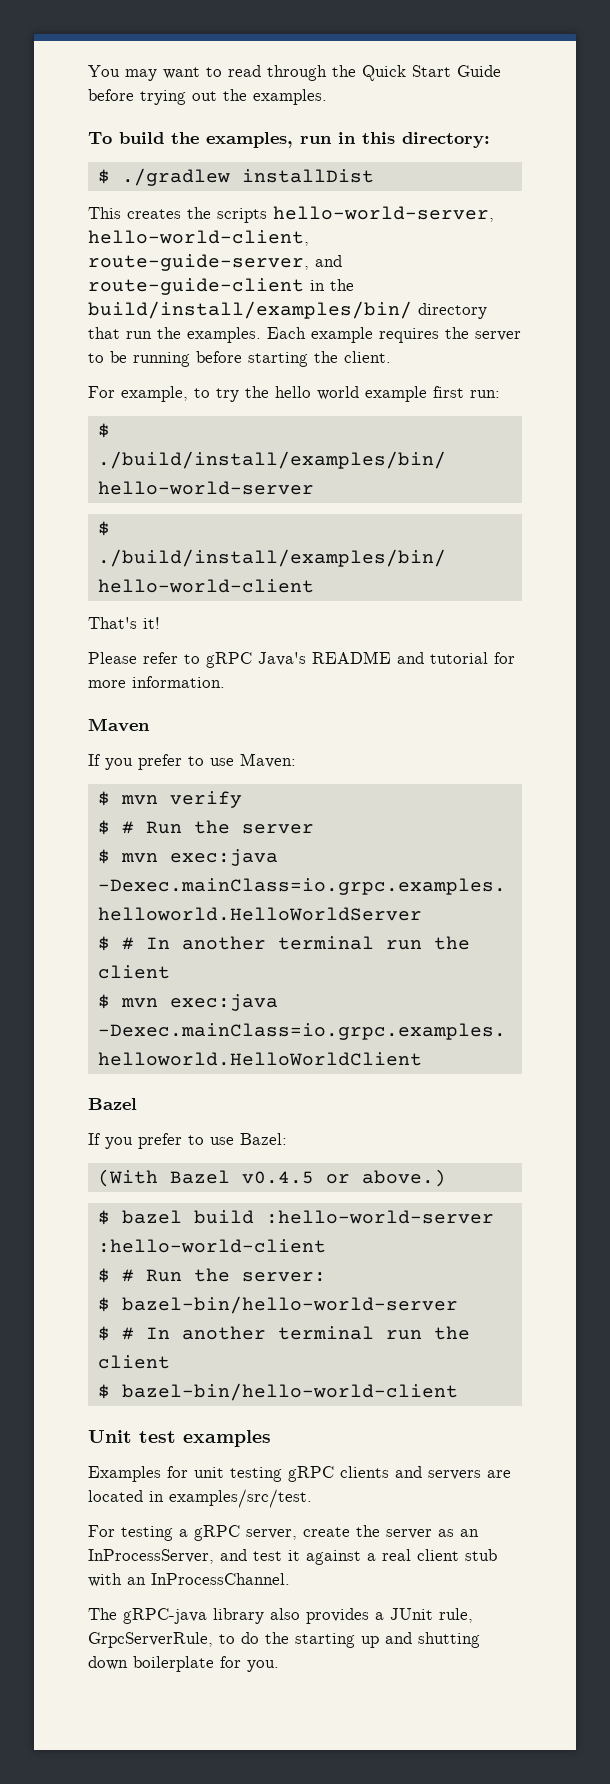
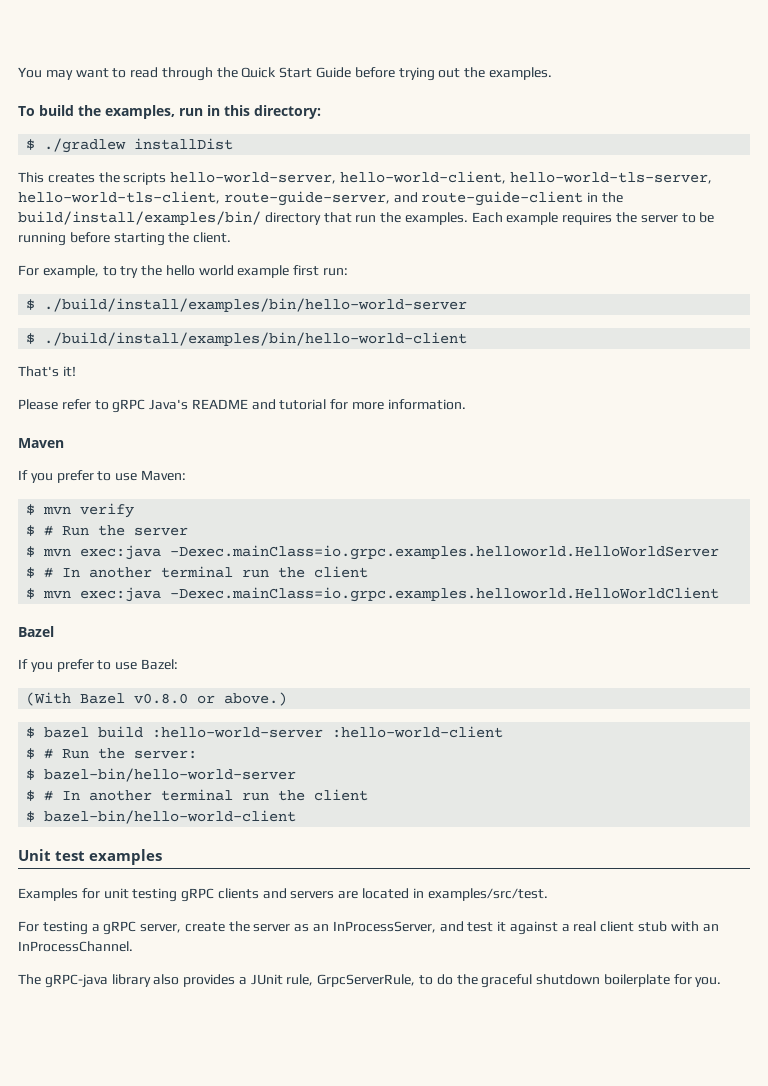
(309, 238) none -> [509,172,712,184] [18,191,220,204] hello-world-tls-server, hello-world-tls-client,
[241,1171,314,1184] v0.4.5 -> [134,693,189,704] v0.8.0
[295,1632,480,1648] [88,1656,128,1670] starting up and shutting down -> [481,974,601,988] graceful shutdown

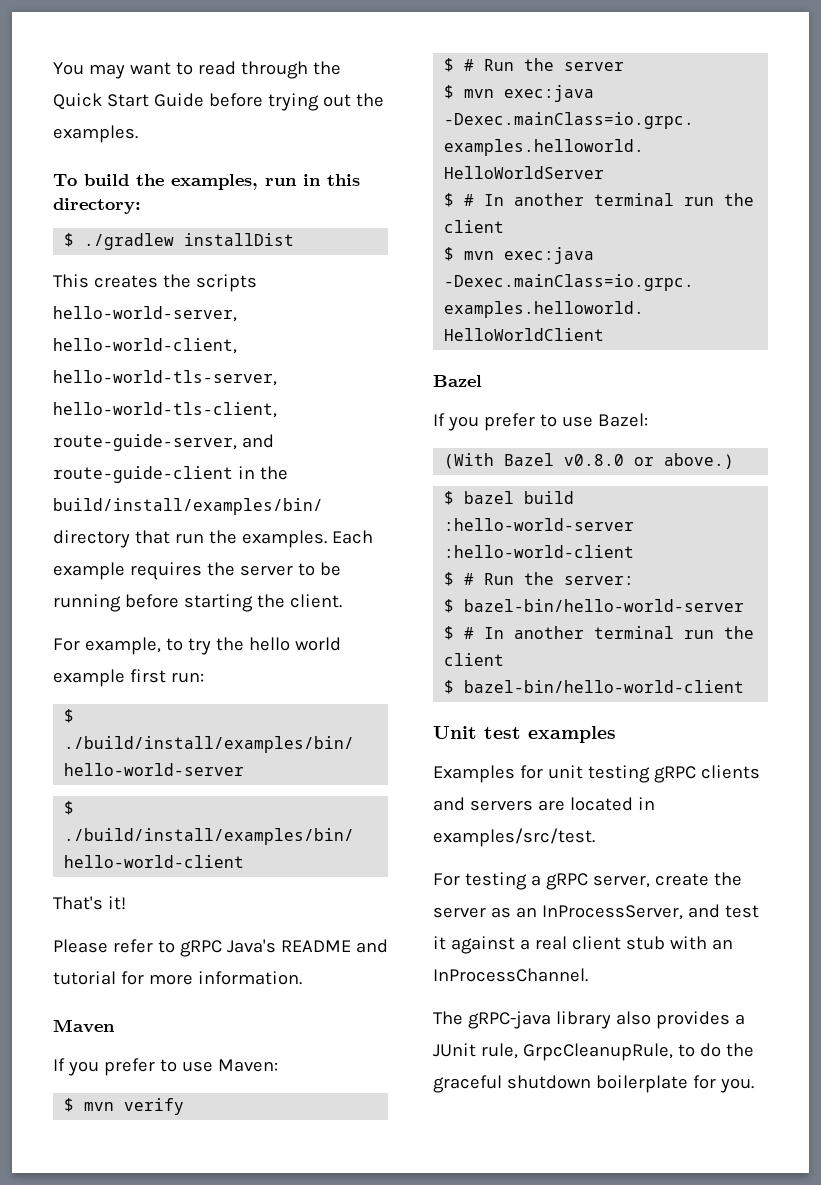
[317,974,416,987] GrpcServerRule, -> [522,1043,673,1061] GrpcCleanupRule,

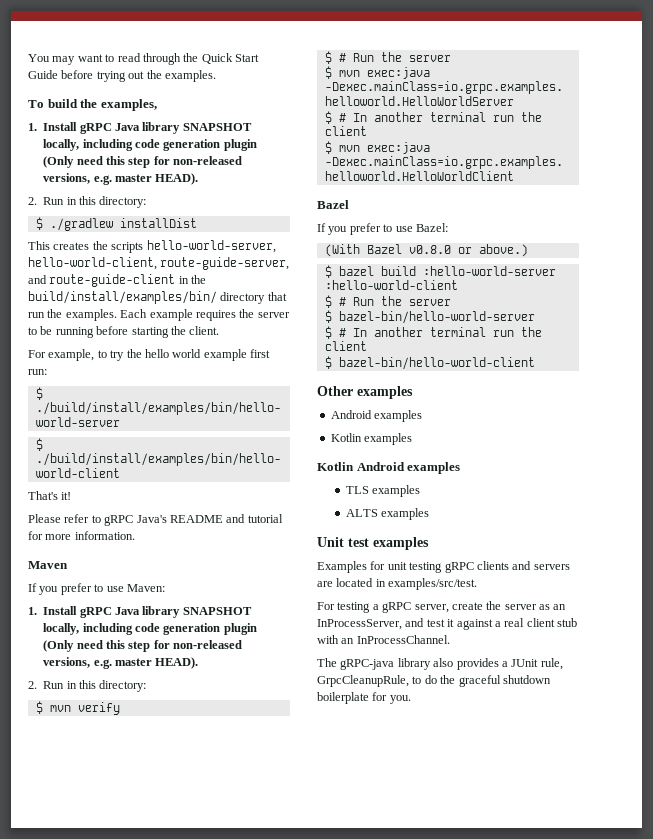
[265,178,297,186] run -> [28,122,252,134] [43,139,257,151] [43,156,243,168] [43,173,199,185] [28,197,65,205] // 1. Install gRPC Java library SNAPSHOT locally, including code generation plugin (Only need this step for non-released versions, e.g. master HEAD). // 2. Run
[53,370,277,386] [53,402,277,418] hello-world-tls-server, hello-world-tls-client, -> (157, 263) none
(278, 1065) none -> [28,606,252,618] [43,623,257,635] [43,640,243,652] [43,657,199,669] [28,680,147,692] // 1. Install gRPC Java library SNAPSHOT locally, including code generation plugin (Only need this step for non-released versions, e.g. master HEAD). // 2. Run in this directory:
[564,576,635,585] server: -> [408,299,451,306] server
(745, 686) none -> [317,386,413,399] [330,410,423,422] [330,433,413,445] [317,462,461,474] [345,485,421,497] [345,508,430,520] // Other examples // Android examples // Kotlin examples // Kotlin Android examples // TLS examples // ALTS examples

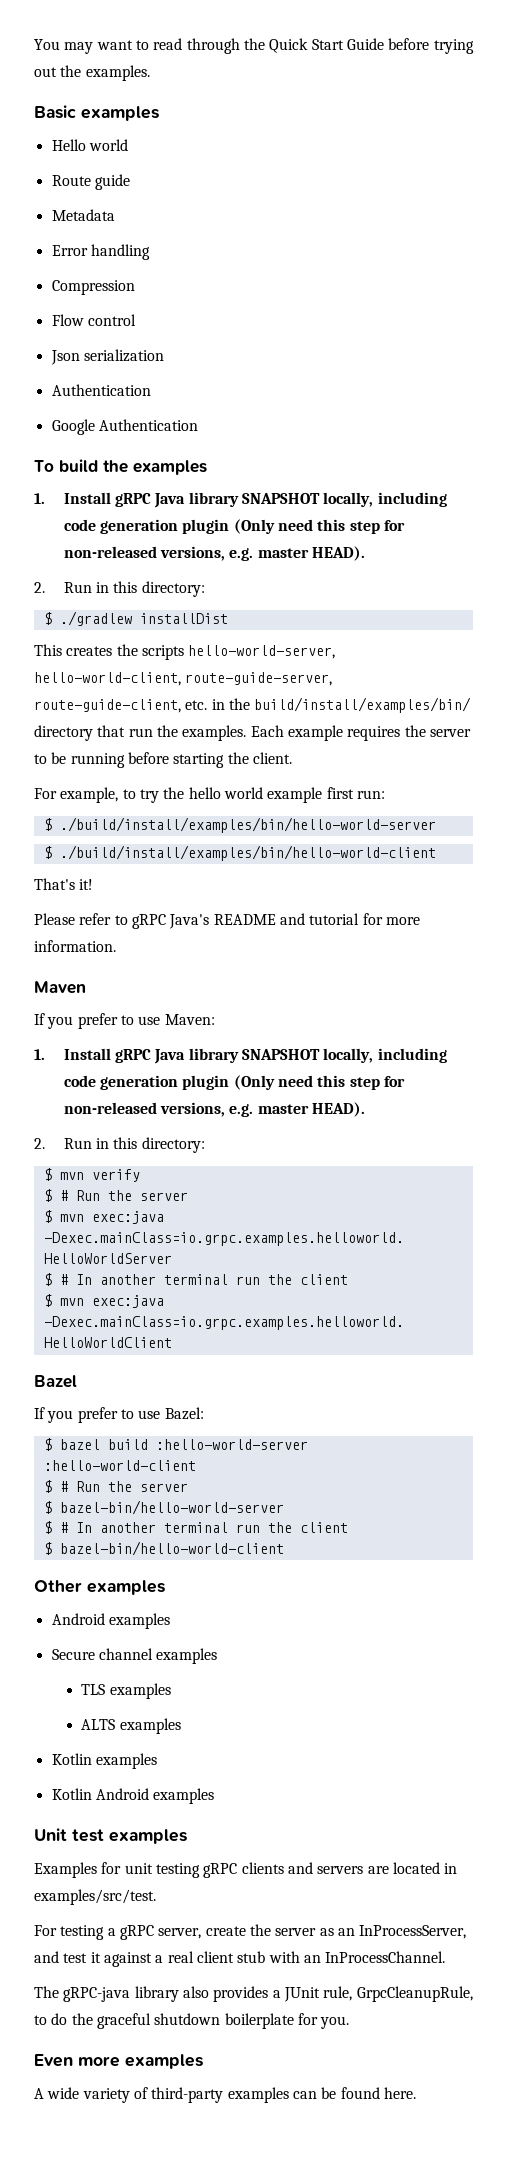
(216, 76) none -> [34,105,159,121] [51,139,128,151] [51,174,130,190] [51,209,115,221] [51,244,150,260] [51,280,135,295] [51,314,136,326] [50,349,164,365] [51,384,151,396] [51,419,198,435] // Basic examples // Hello world // Route guide // Metadata // Error handling // Compression // Flow control // Json serialization // Authentication // Google Authentication
[100,99,157,111] examples, -> [133,460,207,475] examples
[28,274,176,287] and route-guide-client -> [34,699,208,713] route-guide-client, etc.
[324,244,528,257] // (With Bazel v0.8.0 or above.) -> (204, 1413) none
[330,433,413,445] [317,462,405,471] Kotlin examples // Kotlin Android -> [51,1648,153,1660] Secure channel
(430, 514) none -> [51,1753,157,1769] [51,1788,215,1804] // Kotlin examples // Kotlin Android examples
(411, 699) none -> [34,2054,203,2069] [34,2087,416,2103] // Even more examples // A wide variety of third-party examples can be found here.

